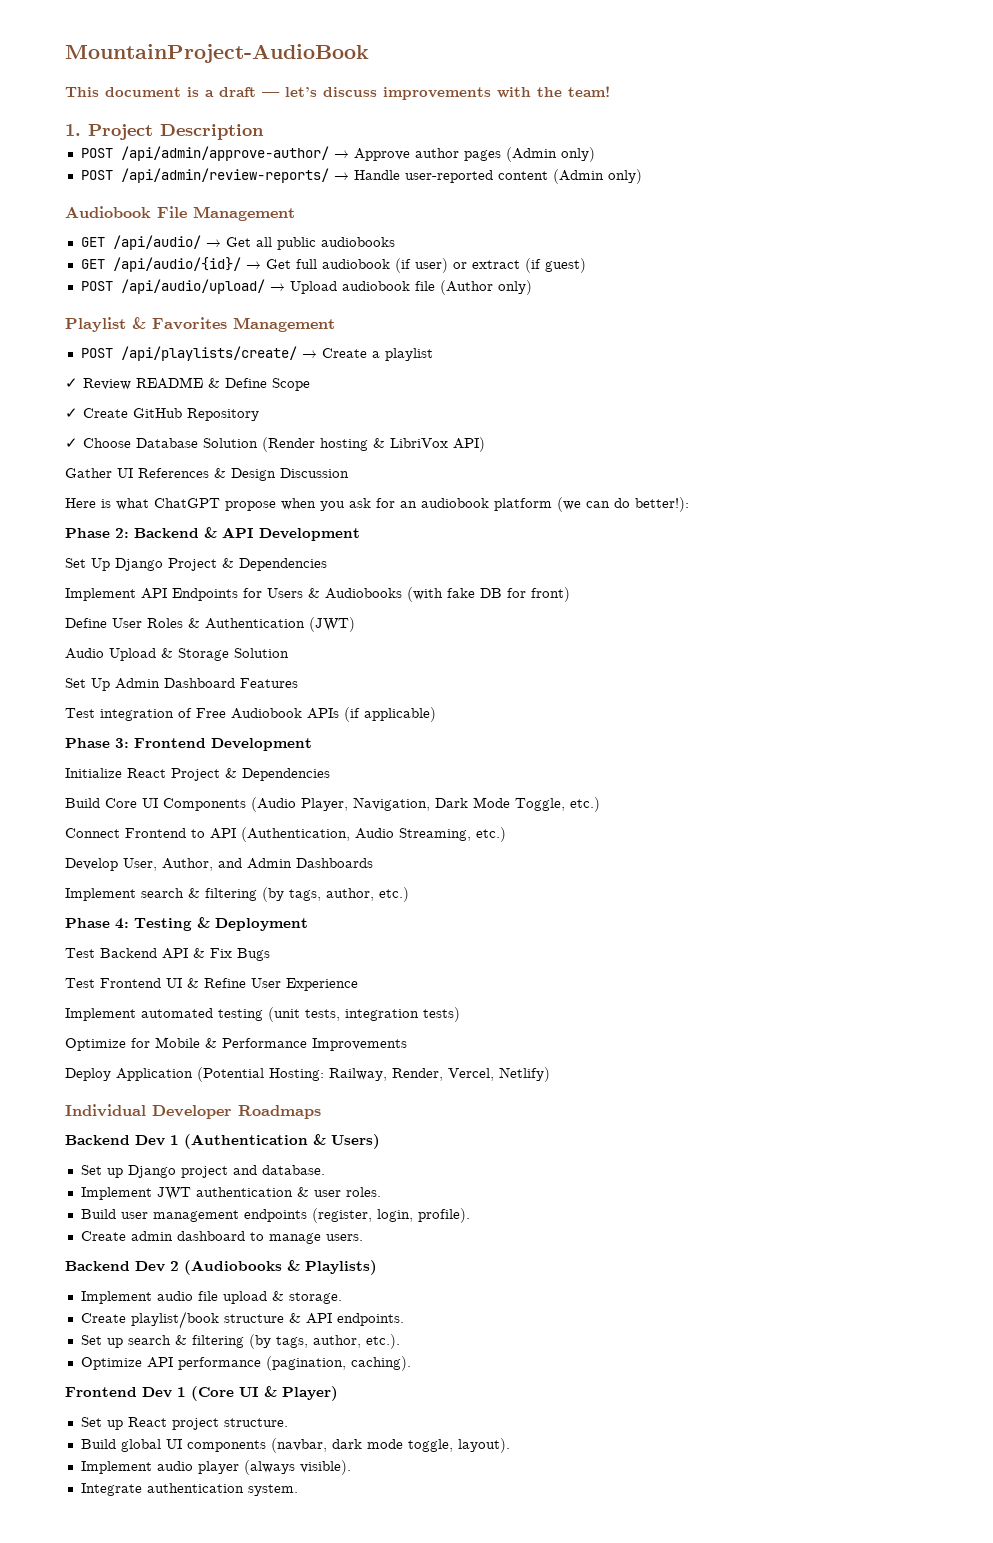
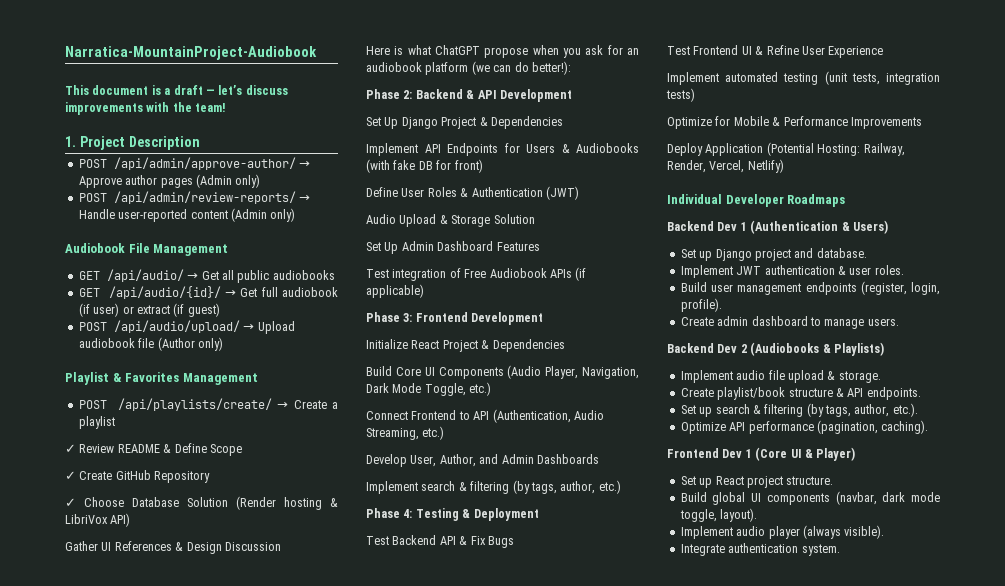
[65,44,369,63] MountainProject-AudioBook -> [65,46,317,60] Narratica-MountainProject-Audiobook

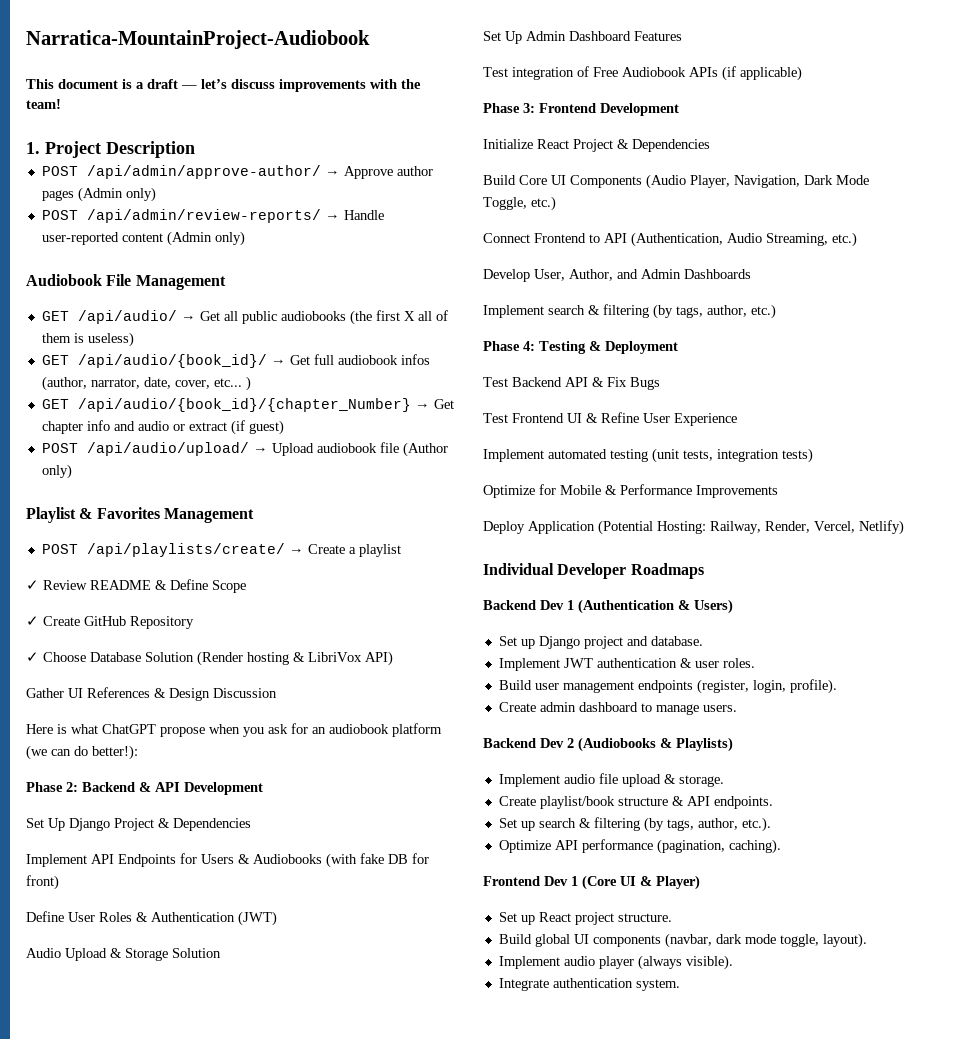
[78,286,221,299] // GET /api/audio/{id}/ -> [349,310,448,325] [41,332,134,347] [41,354,267,368] (the first X all of them is useless) // GET /api/audio/{book_id}/
[78,303,120,317] (if user) -> [400,354,430,365] [41,376,251,391] [41,398,454,412] [41,420,169,434] infos (author, narrator, date, cover, etc... ) // GET /api/audio/{book_id}/{chapter_Number} → Get chapter info and audio

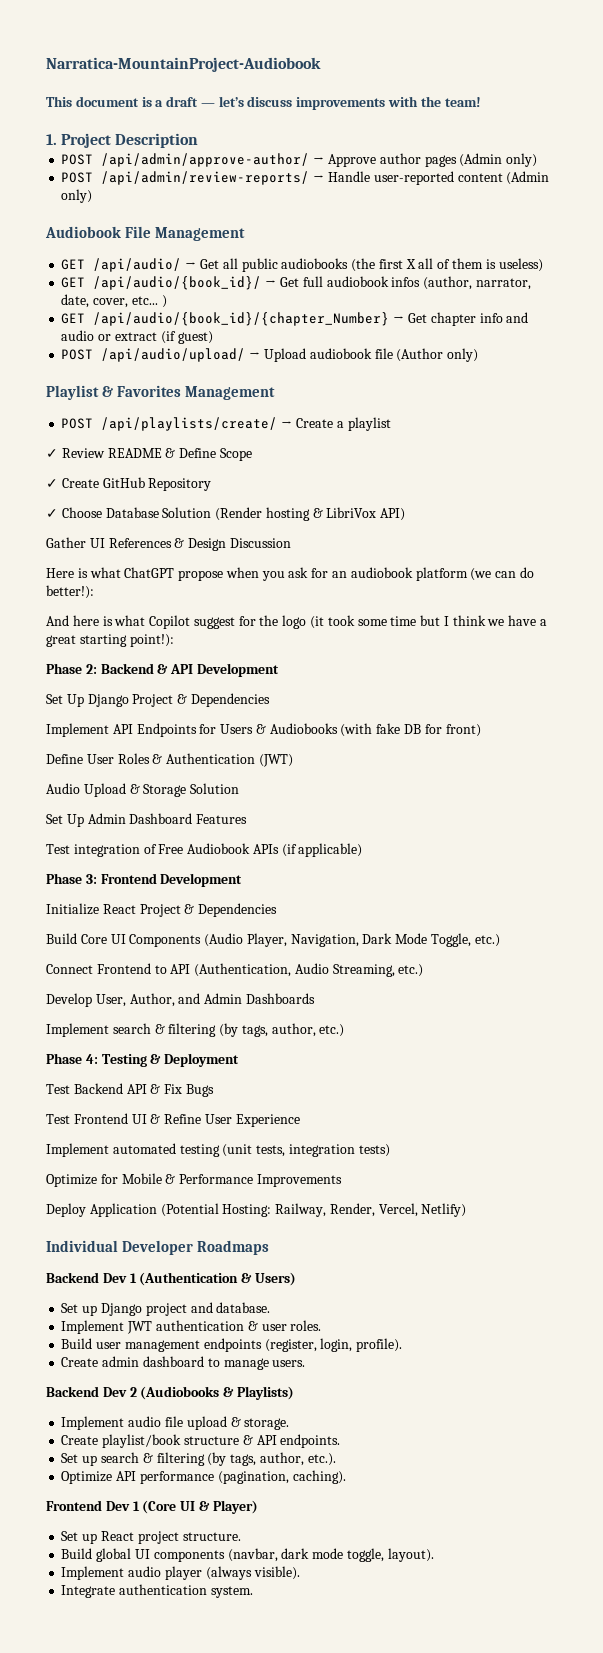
(138, 752) none -> [46,615,548,629] [46,634,174,647] // And here is what Copilot suggest for the logo (it took some time but I think we have a great starting point!):

